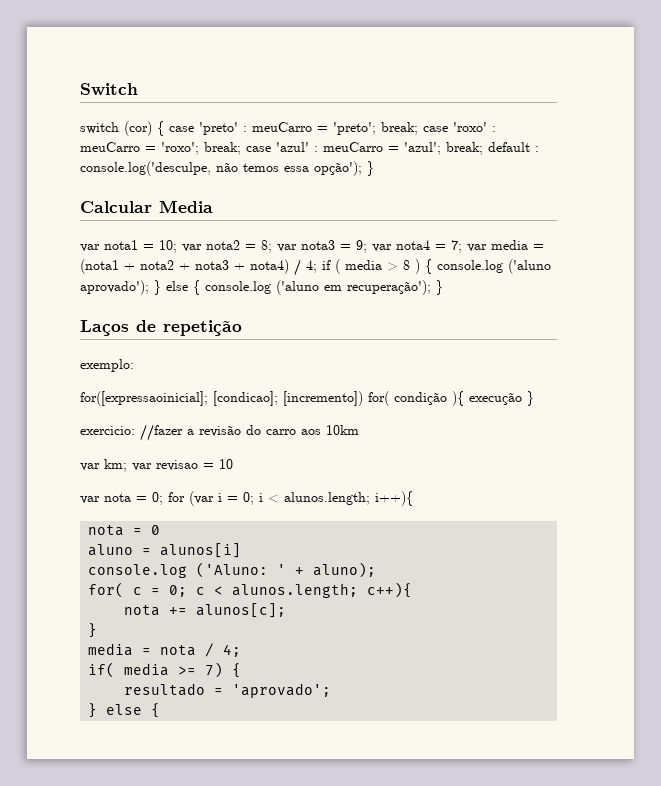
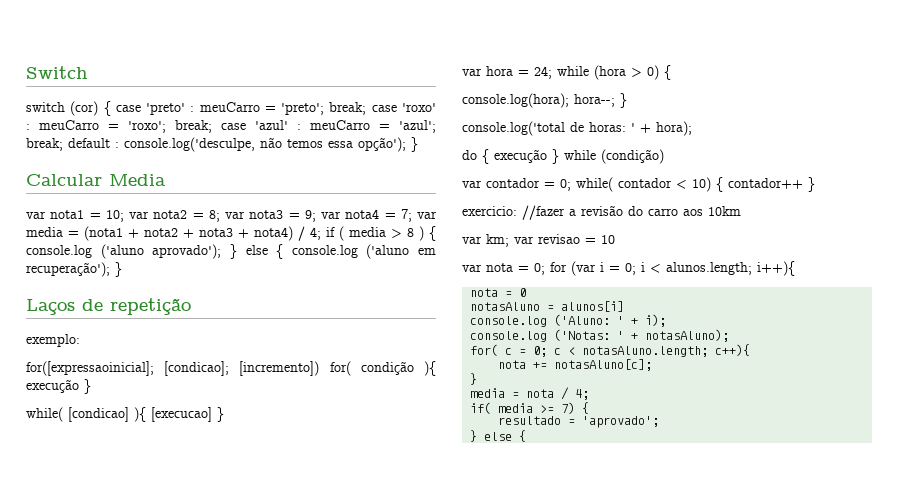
(534, 398) none -> [26,407,224,422] [462,65,671,80] [462,93,627,108] [462,121,692,136] [462,149,664,164] [462,177,815,192] // while( [condicao] ){ [execucao] } // var hora = 24; while (hora > 0) { // console.log(hora); hora--; } // console.log('total de horas: ' + hora); // do { execução } while (condição) // var contador = 0; while( contador < 10) { contador++ }
[88,544,134,556] aluno -> [470,302,541,311] notasAluno
[313,562,377,578] aluno); -> [645,314,667,327] [470,329,730,342] i); // console.log ('Notas: ' + notasAluno);
[232,583,359,598] alunos.length; -> [582,346,709,357] notasAluno.length;
[196,603,287,618] alunos[c]; -> [554,359,653,371] notasAluno[c];

